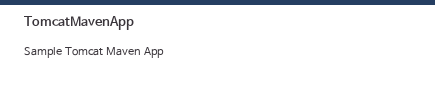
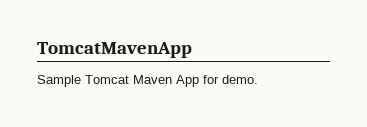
(164, 52) none -> [203,75,258,84] for demo.

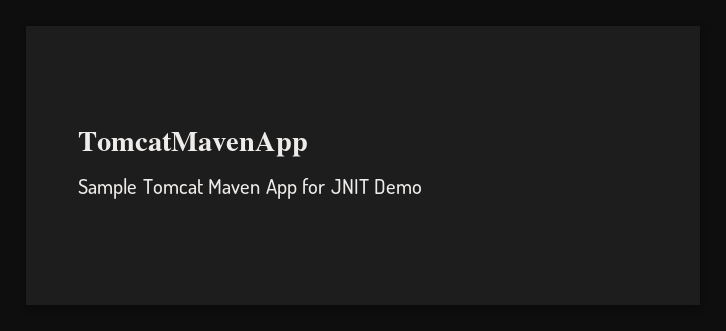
[222,75,258,84] demo. -> [330,179,423,194] JNIT Demo

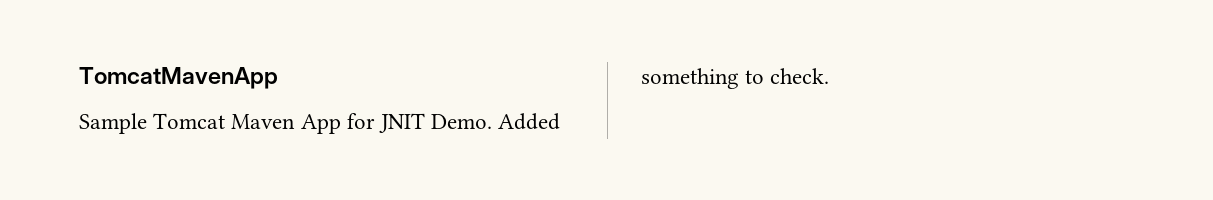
[374,179,423,194] Demo -> [431,113,561,130] [641,68,830,89] Demo. Added something to check.

